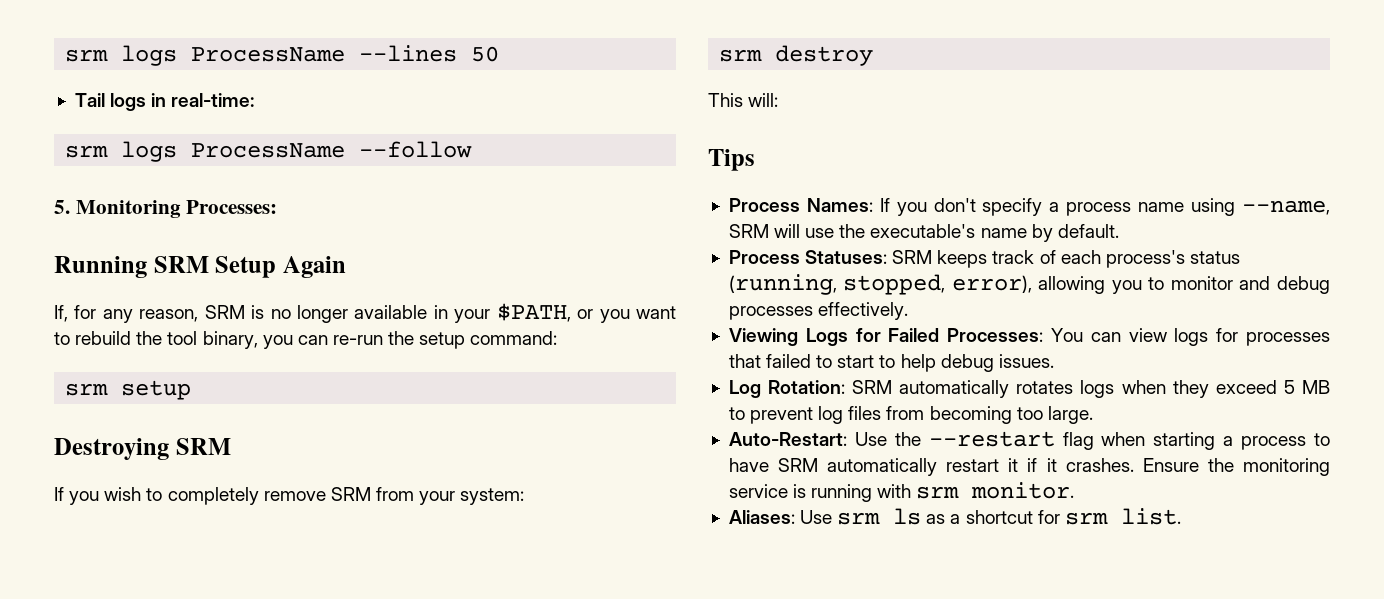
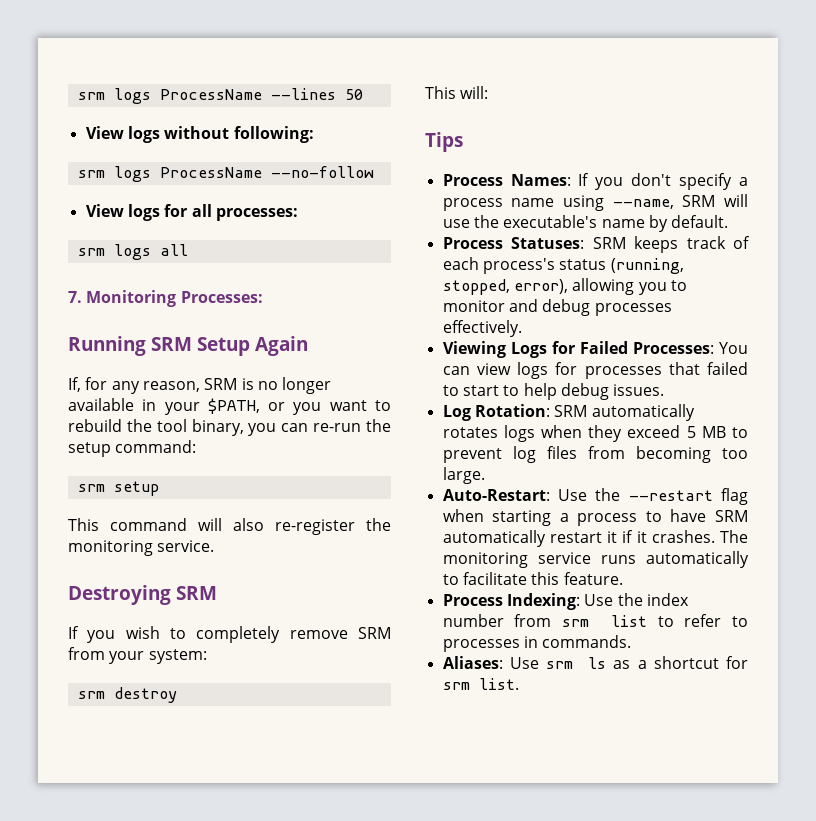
[74,93,255,111] [65,141,473,162] [54,200,70,214] Tail logs in real-time: // srm logs ProcessName --follow // 5. -> [85,126,314,143] [77,166,374,182] [85,204,298,221] [77,244,188,260] [68,291,82,303] View logs without following: // srm logs ProcessName --no-follow // View logs for all processes: // srm logs all // 7.
(192, 390) none -> [68,518,391,535] [68,540,215,556] // This command will also re-register the monitoring service.
[1142,458,1330,476] [728,482,1075,502] Ensure the monitoring service is running with srm monitor. -> [720,530,748,543] [442,551,749,568] [442,572,623,585] [442,593,689,610] [442,614,748,627] [442,635,632,652] The monitoring service runs automatically to facilitate this feature. // Process Indexing: Use the index number from srm list to refer to processes in commands.

